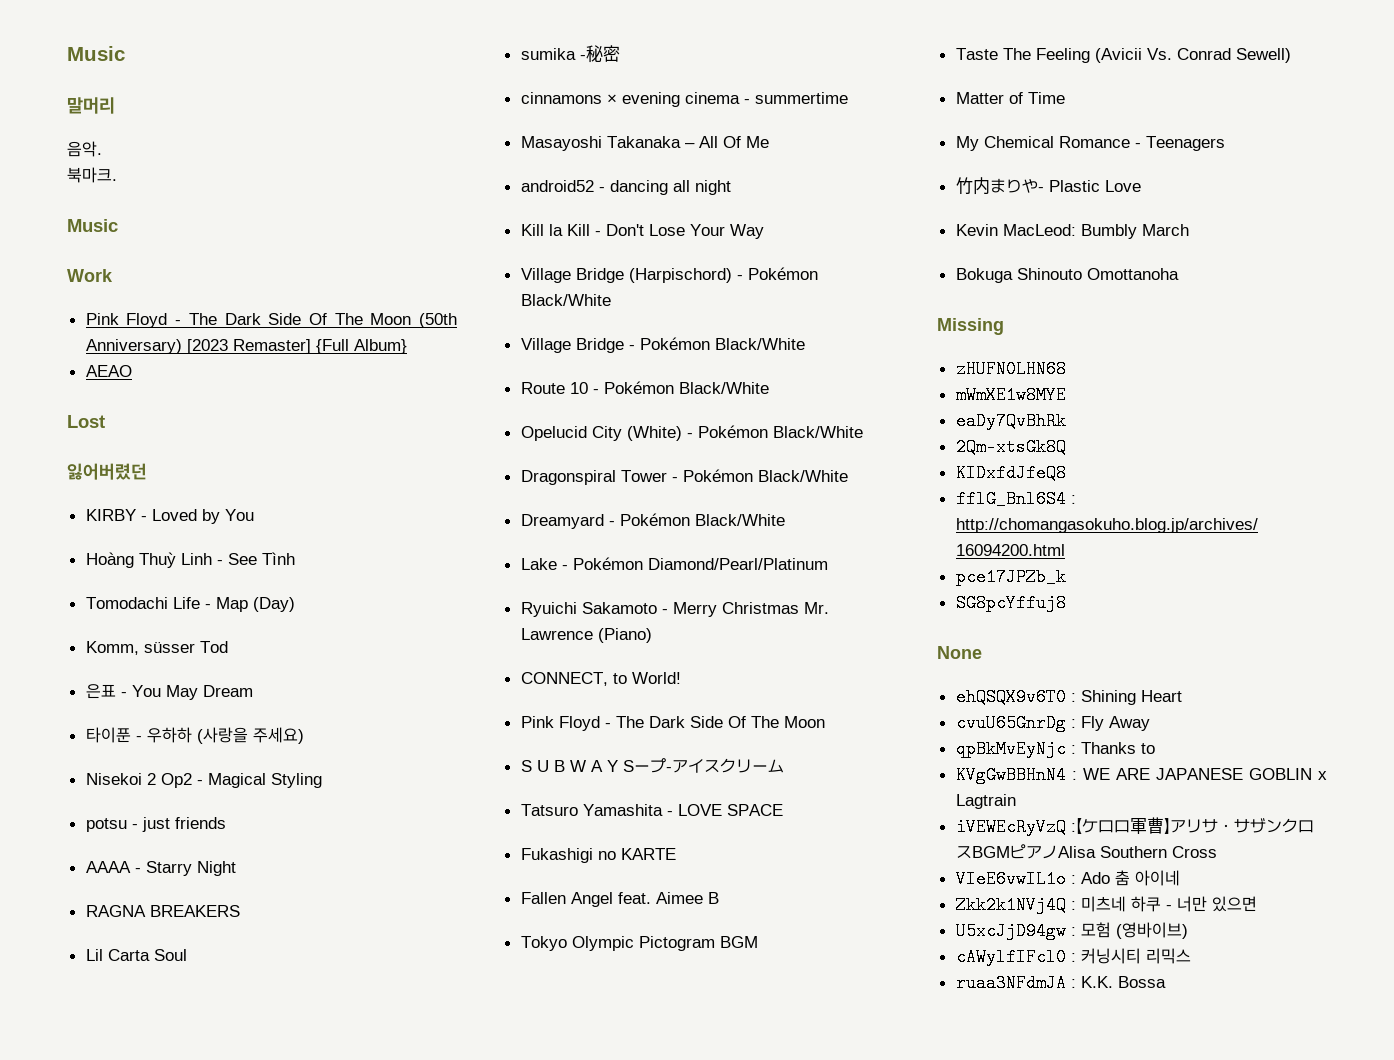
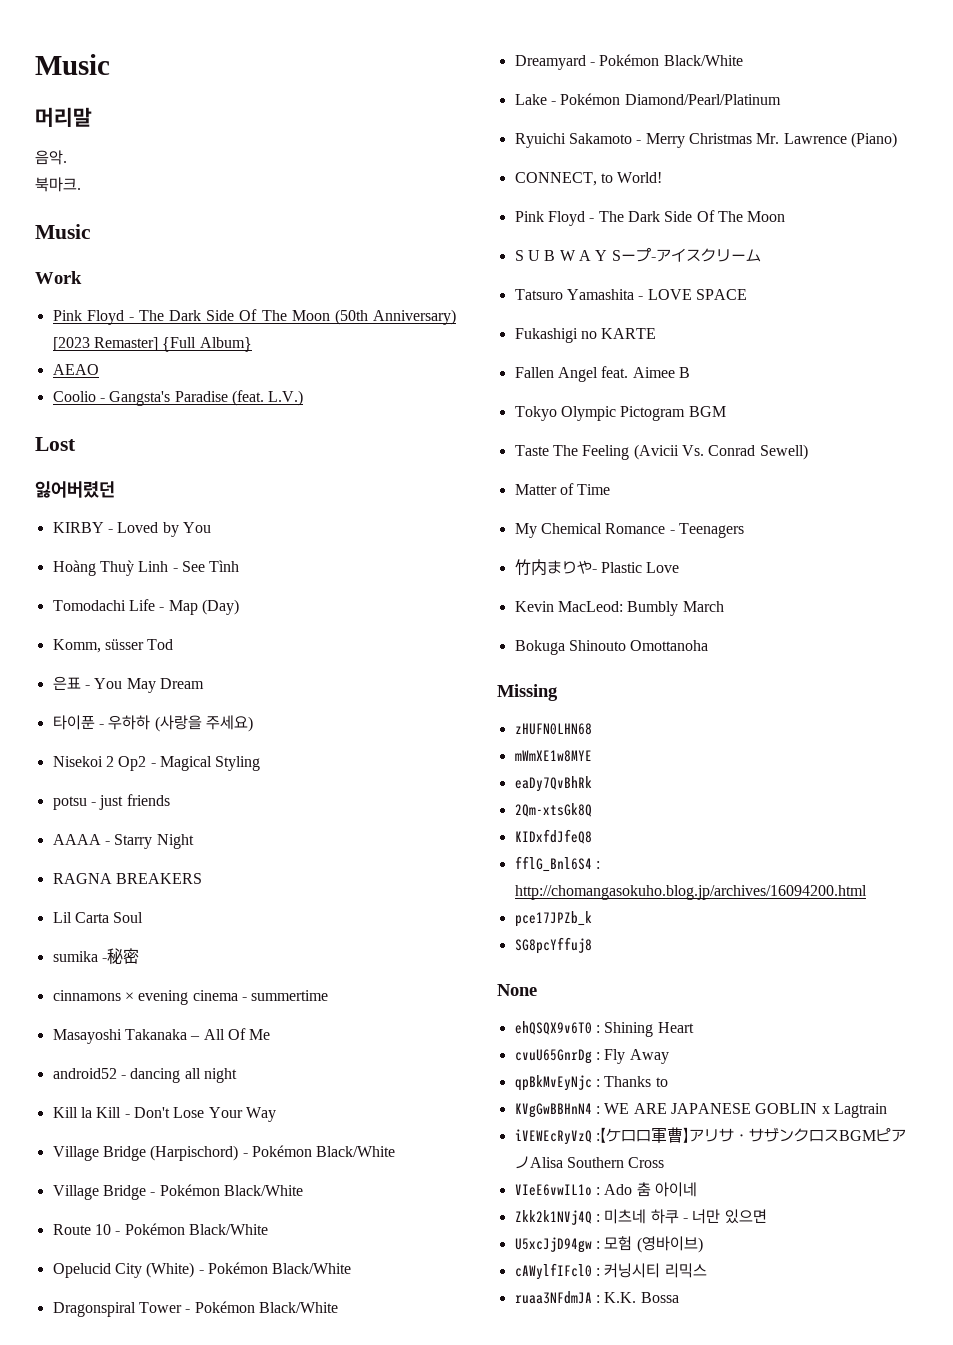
[67,46,125,61] [67,97,115,114] Music // 말머리 -> [35,54,110,75] [35,107,92,127] Music // 머리말
(132, 371) none -> [52,390,304,406] // Coolio - Gangsta's Paradise (feat. L.V.)

